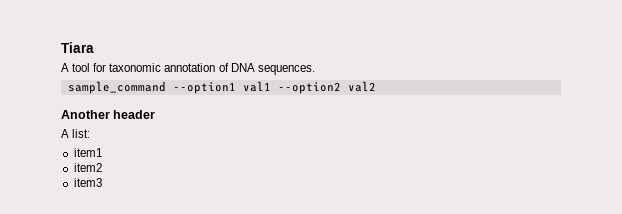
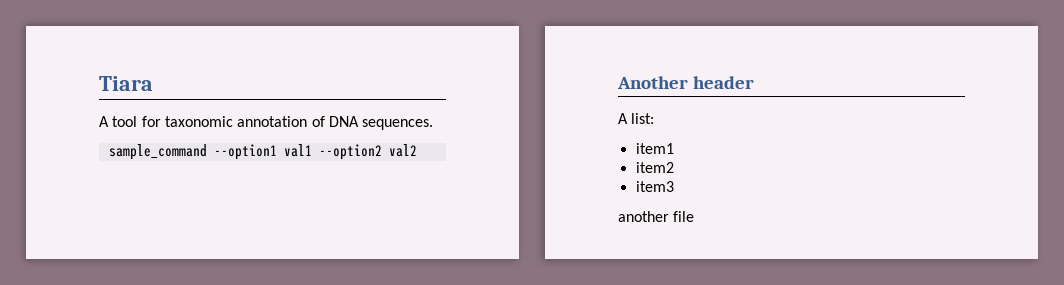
(102, 182) none -> [618,211,695,222] // another file

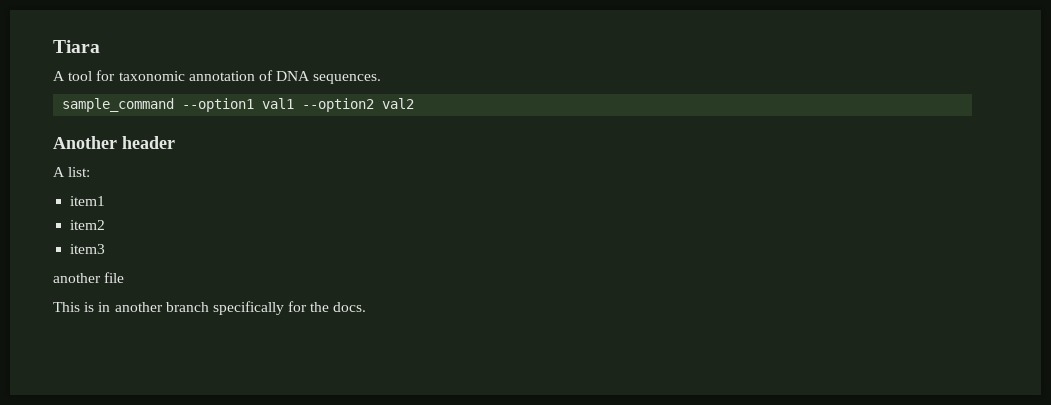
(695, 216) none -> [53,301,367,315] // This is in another branch specifically for the docs.

